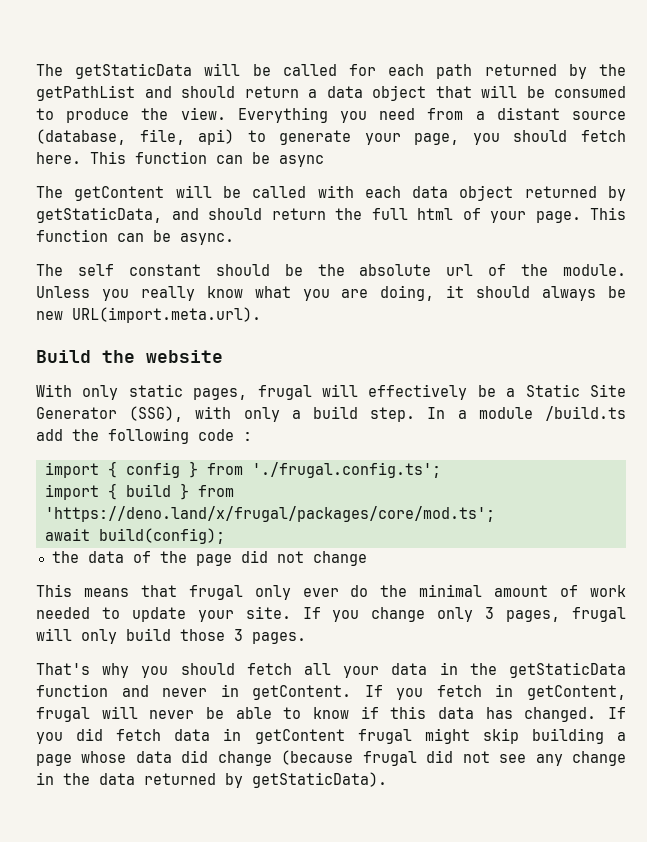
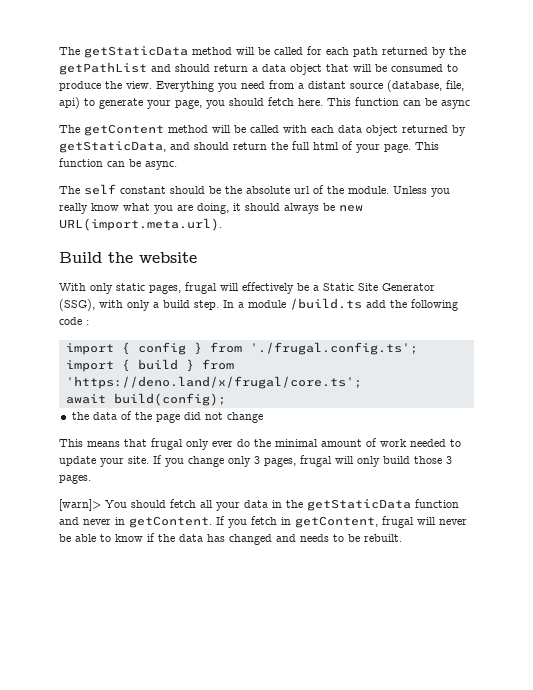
(193, 71) none -> [192,47,232,55] method
(165, 193) none -> [168,125,208,133] method
[44,506,495,522] 'https://deno.land/x/frugal/packages/core/mod.ts'; -> [65,376,362,389] 'https://deno.land/x/frugal/core.ts';
[36,663,169,678] That's why you -> [59,499,127,511] [warn]> You
[390,706,427,719] this -> [158,534,175,542] the
[524,707,627,722] [36,728,627,744] [36,750,626,766] [36,772,387,788] changed. If you did fetch data in getContent frugal might skip building a page whose data did change (because frugal did not see any change in the data returned by getStaticData). -> [229,534,402,545] changed and needs to be rebuilt.

